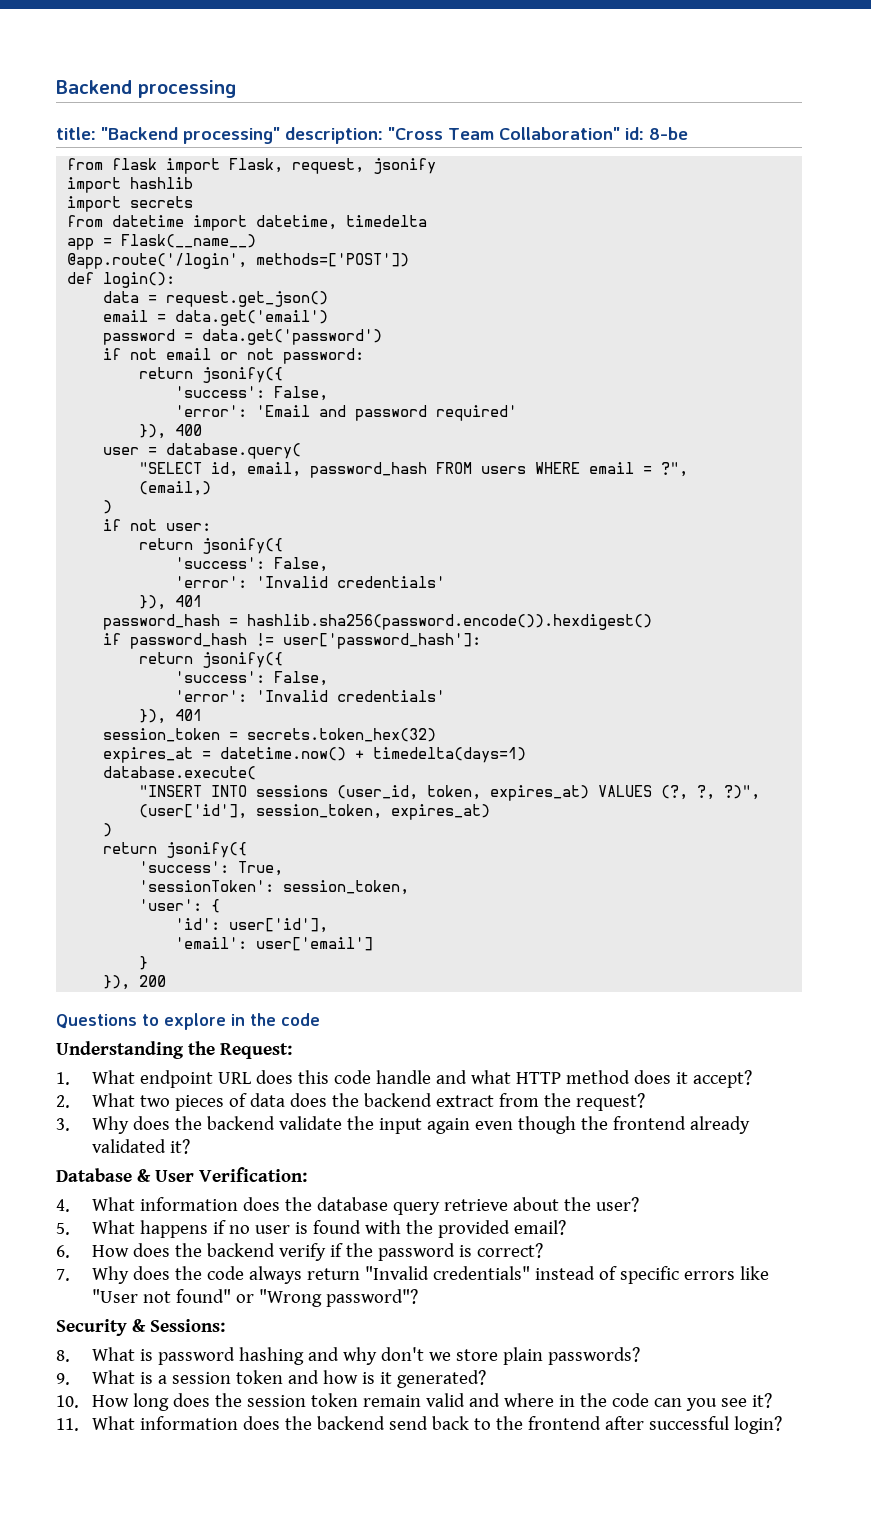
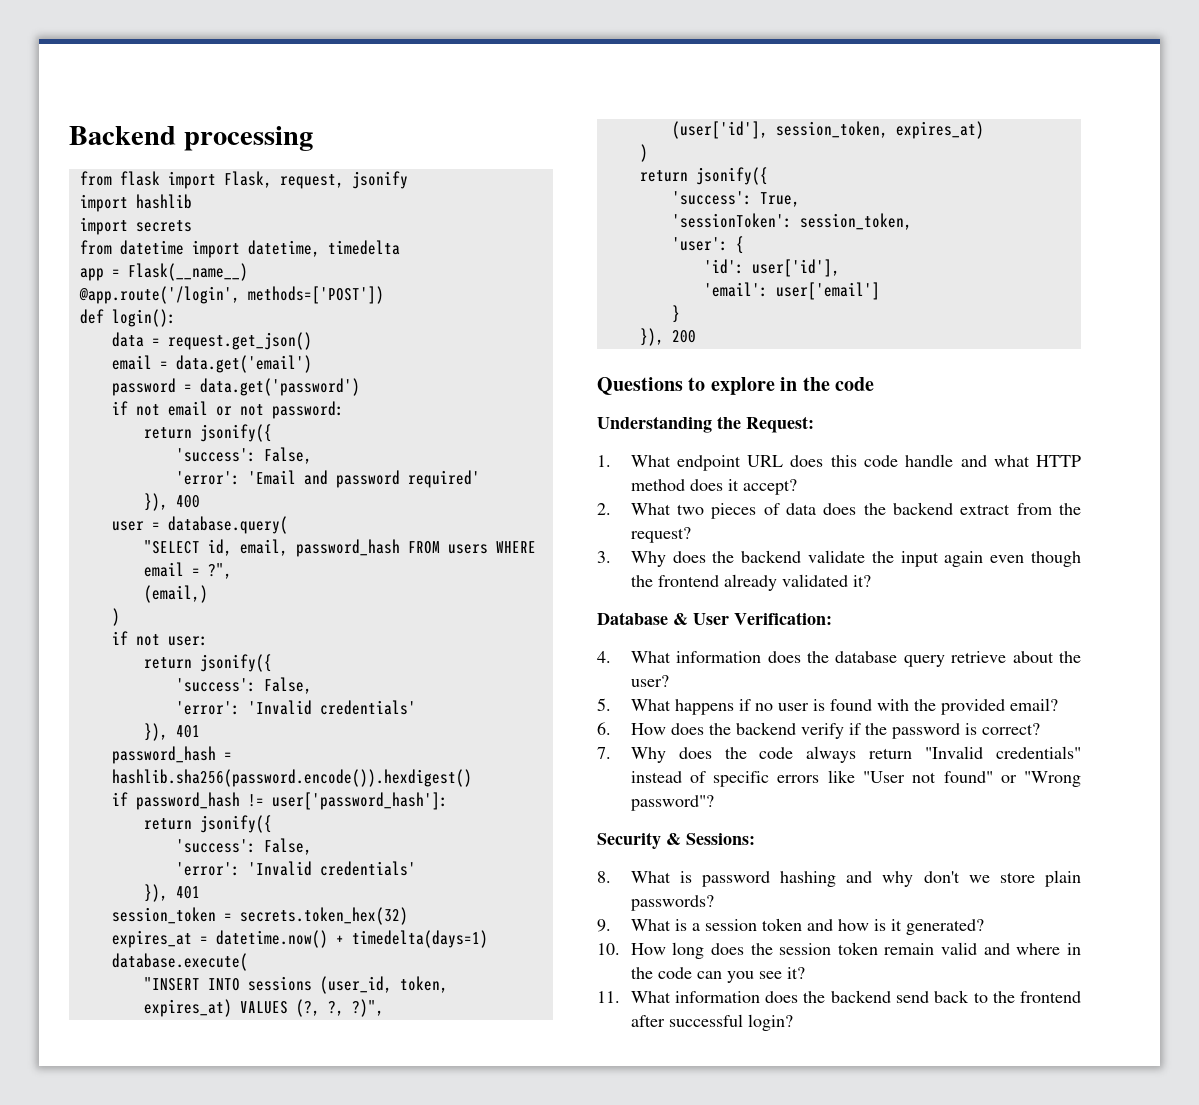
[56,127,688,144] // title: "Backend processing" description: "Cross Team Collaboration" id: 8-be -> (313, 138) none

